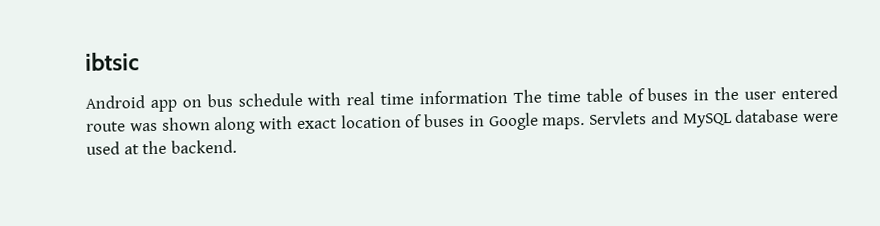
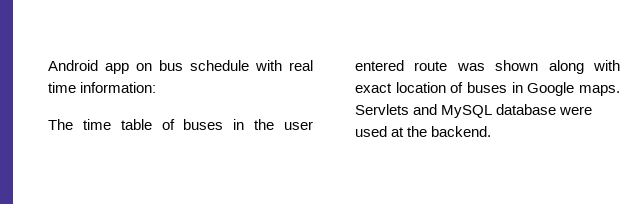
[85,52,140,71] ibtsic // -> (48, 65) none
[419,90,509,105] information -> [80,82,157,93] information: //

